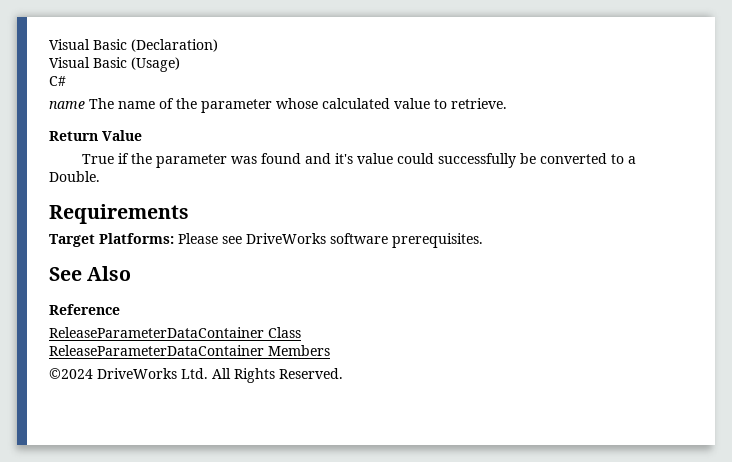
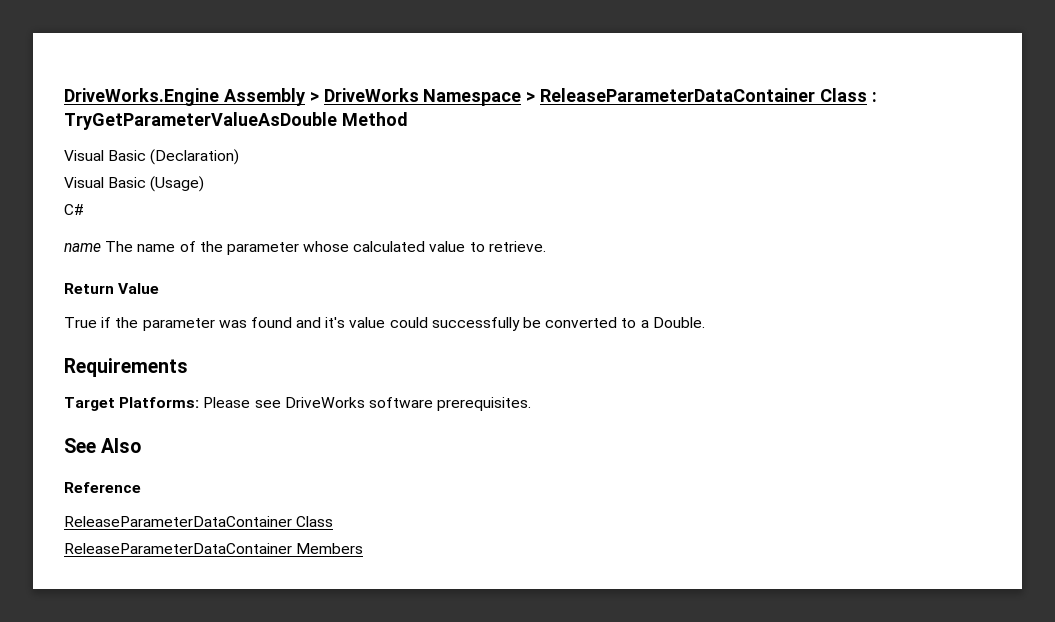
(49, 44) none -> [64,88,877,106] [64,112,408,130] DriveWorks.Engine Assembly > DriveWorks Namespace > ReleaseParameterDataContainer Class : TryGetParameterValueAsDouble Method //
[49,368,343,383] // ©2024 DriveWorks Ltd. All Rights Reserved. -> (364, 548) none

